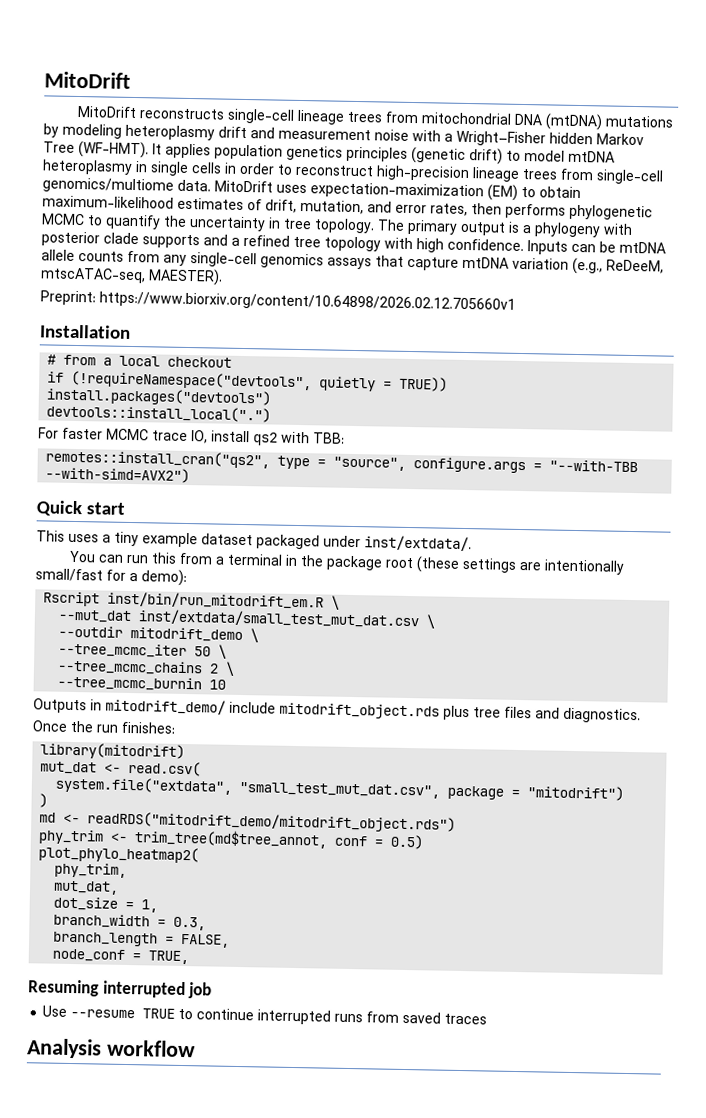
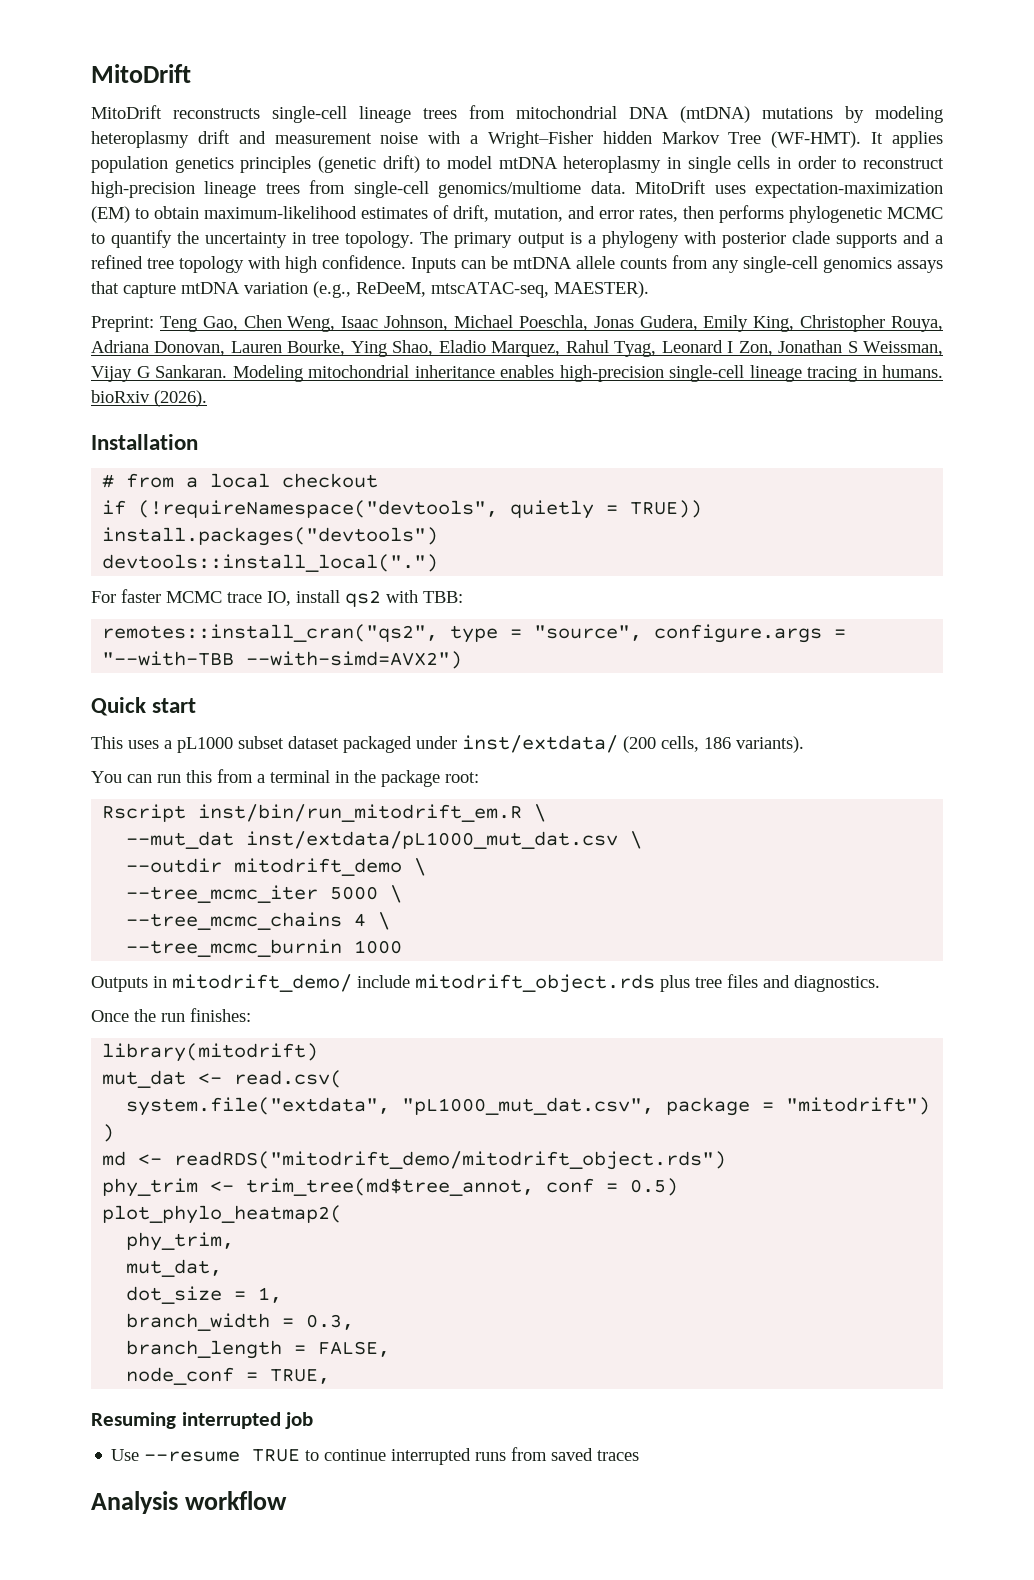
[99,291,516,313] https://www.biorxiv.org/content/10.64898/2026.02.12.705660v1 -> [159,315,944,332] [91,340,944,357] [91,365,943,382] [91,390,207,407] Teng Gao, Chen Weng, Isaac Johnson, Michael Poeschla, Jonas Gudera, Emily King, Christopher Rouya, Adriana Donovan, Lauren Bourke, Ying Shao, Eladio Marquez, Rahul Tyag, Leonard I Zon, Jonathan S Weissman, Vijay G Sankaran. Modeling mitochondrial inheritance enables high-precision single-cell lineage tracing in humans. bioRxiv (2026).
[114,531,198,548] tiny example -> [177,736,284,753] pL1000 subset
[364,535,472,552] inst/extdata/. -> [462,735,804,753] inst/extdata/ (200 cells, 186 variants).
[385,556,626,575] [35,568,187,587] root (these settings are intentionally small/fast for a demo): -> [445,772,479,783] root:
[138,609,421,629] inst/extdata/small_test_mut_dat.csv -> [246,831,619,849] inst/extdata/pL1000_mut_dat.csv
[194,646,212,657] 50 -> [330,886,379,900] 5000
[209,663,220,674] 2 -> [354,913,367,927] 4
[209,679,227,690] 10 -> [354,940,403,954] 1000
[239,782,441,799] "small_test_mut_dat.csv", -> [402,1097,655,1115] "pL1000_mut_dat.csv",

